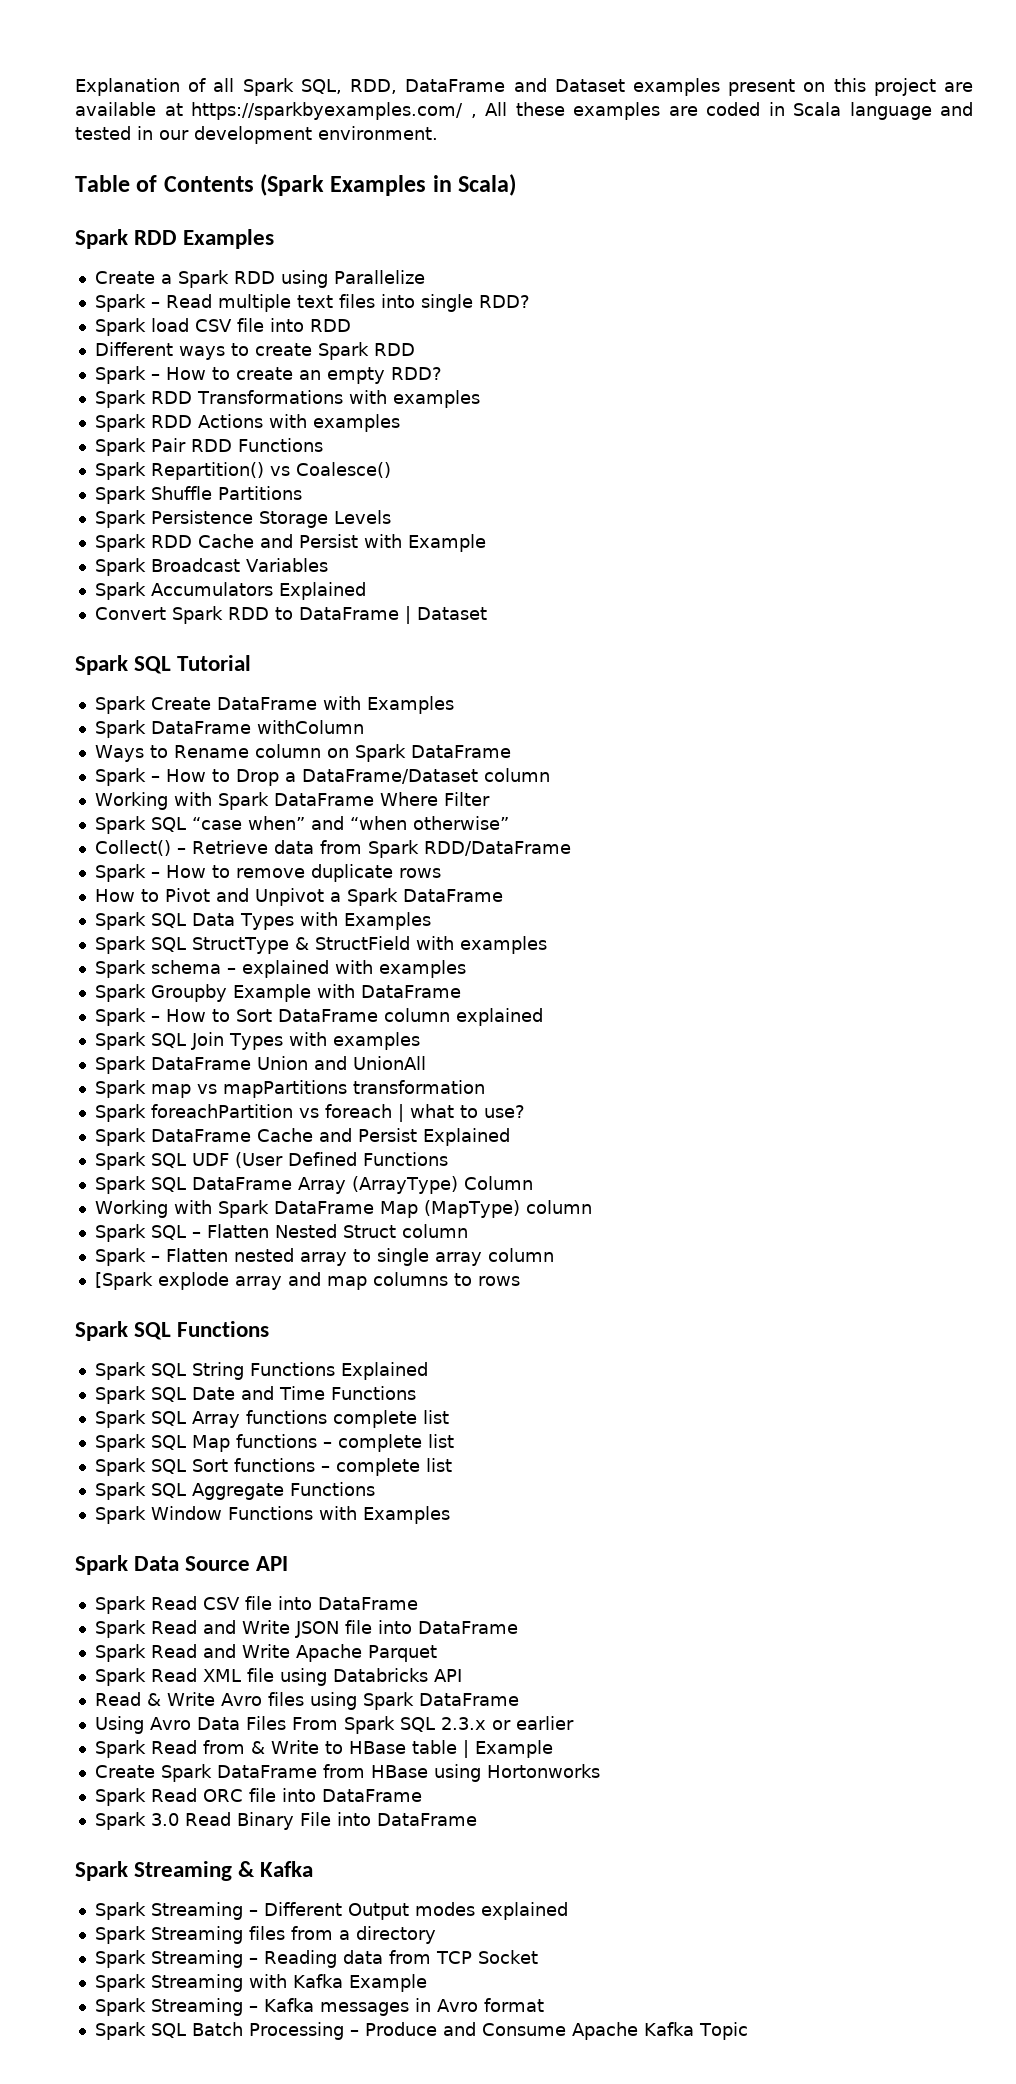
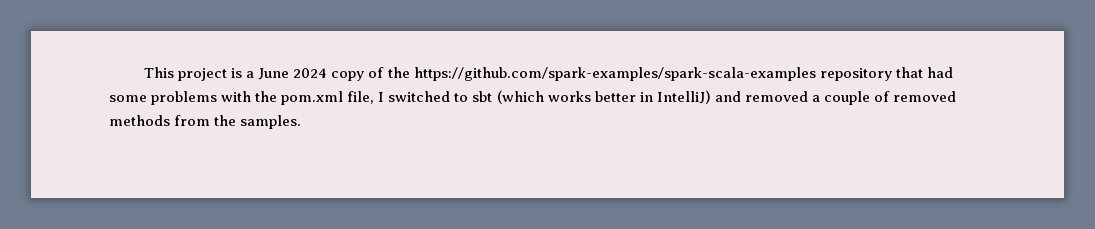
[75,78,974,96] [75,102,973,120] [75,126,438,144] [75,174,517,196] [75,229,275,249] [94,270,425,288] [94,294,530,312] [94,318,351,336] [94,342,415,360] [94,366,442,384] [94,390,480,408] [94,414,400,432] [94,438,323,456] [94,462,391,480] [94,486,302,504] [94,510,391,528] [94,534,486,552] [94,558,328,576] [94,582,366,600] [94,606,487,624] [75,655,252,675] [94,696,454,714] [94,720,364,738] [94,744,511,762] [94,768,550,786] [94,792,490,810] [94,816,509,834] [94,840,571,858] [94,864,441,882] [94,888,503,906] [94,912,431,930] [94,936,547,954] [94,960,466,978] [94,984,461,1002] [94,1008,543,1026] [94,1032,420,1050] [94,1056,426,1074] [94,1080,485,1098] [94,1104,525,1122] [94,1128,510,1146] [94,1152,448,1170] [94,1176,533,1194] [94,1200,592,1218] [94,1224,468,1242] [94,1248,554,1266] [94,1272,520,1290] [75,1321,270,1341] [94,1362,428,1380] [94,1386,416,1404] [94,1410,449,1428] [94,1434,454,1452] [94,1458,452,1476] [94,1482,375,1500] [94,1506,450,1524] [75,1555,289,1575] [94,1596,418,1614] [94,1620,518,1638] [94,1644,437,1662] [94,1668,462,1686] [94,1692,519,1710] [94,1716,574,1734] [94,1740,553,1758] [94,1764,600,1782] [94,1788,422,1806] [94,1812,477,1830] [75,1861,314,1881] [94,1902,568,1920] [94,1926,436,1944] [94,1950,538,1968] [94,1974,427,1992] [94,1998,544,2016] [94,2022,748,2040] Explanation of all Spark SQL, RDD, DataFrame and Dataset examples present on this project are available at https://sparkbyexamples.com/ , All these examples are coded in Scala language and tested in our development environment. // Table of Contents (Spark Examples in Scala) // Spark RDD Examples // Create a Spark RDD using Parallelize // Spark – Read multiple text files into single RDD? // Spark load CSV file into RDD // Different ways to create Spark RDD // Spark – How to create an empty RDD? // Spark RDD Transformations with examples // Spark RDD Actions with examples // Spark Pair RDD Functions // Spark Repartition() vs Coalesce() // Spark Shuffle Partitions // Spark Persistence Storage Levels // Spark RDD Cache and Persist with Example // Spark Broadcast Variables // Spark Accumulators Explained // Convert Spark RDD to DataFrame | Dataset // Spark SQL Tutorial // Spark Create DataFrame with Examples // Spark DataFrame withColumn // Ways to Rename column on Spark DataFrame // Spark – How to Drop a DataFrame/Dataset column // Working with Spark DataFrame Where Filter // Spark SQL “case when” and “when otherwise” // Collect() – Retrieve data from Spark RDD/DataFrame // Spark – How to remove duplicate rows // How to Pivot and Unpivot a Spark DataFrame // Spark SQL Data Types with Examples // Spark SQL StructType & StructField with examples // Spark schema – explained with examples // Spark Groupby Example with DataFrame // Spark – How to Sort DataFrame column explained // Spark SQL Join Types with examples // Spark DataFrame Union and UnionAll // Spark map vs mapPartitions transformation // Spark foreachPartition vs foreach | what to use? // Spark DataFrame Cache and Persist Explained // Spark SQL UDF (User Defined Functions // Spark SQL DataFrame Array (ArrayType) Column // Working with Spark DataFrame Map (MapType) column // Spark SQL – Flatten Nested Struct column // Spark – Flatten nested array to single array column // [Spark explode array and map columns to rows // Spark SQL Functions // Spark SQL String Functions Explained // Spark SQL Date and Time Functions // Spark SQL Array functions complete list // Spark SQL Map functions – complete list // Spark SQL Sort functions – complete list // Spark SQL Aggregate Functions // Spark Window Functions with Examples // Spark Data Source API // Spark Read CSV file into DataFrame // Spark Read and Write JSON file into DataFrame // Spark Read and Write Apache Parquet // Spark Read XML file using Databricks API // Read & Write Avro files using Spark DataFrame // Using Avro Data Files From Spark SQL 2.3.x or earlier // Spark Read from & Write to HBase table | Example // Create Spark DataFrame from HBase using Hortonworks // Spark Read ORC file into DataFrame // Spark 3.0 Read Binary File into DataFrame // Spark Streaming & Kafka // Spark Streaming – Different Output modes explained // Spark Streaming files from a directory // Spark Streaming – Reading data from TCP Socket // Spark Streaming with Kafka Example // Spark Streaming – Kafka messages in Avro format // Spark SQL Batch Processing – Produce and Consume Apache Kafka Topic -> [144,67,953,81] [109,90,956,105] [109,115,302,129] This project is a June 2024 copy of the https://github.com/spark-examples/spark-scala-examples repository that had some problems with the pom.xml file, I switched to sbt (which works better in IntelliJ) and removed a couple of removed methods from the samples.

